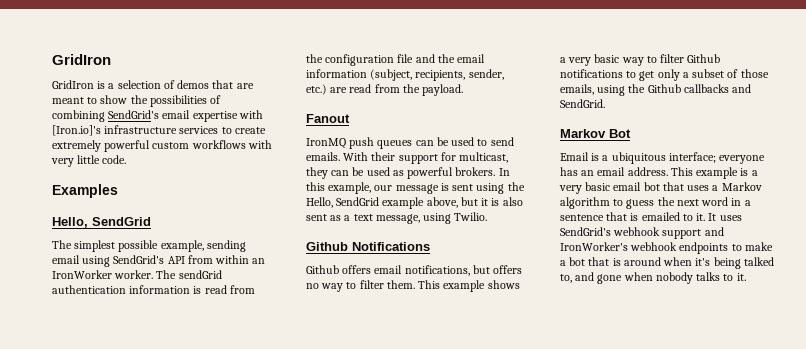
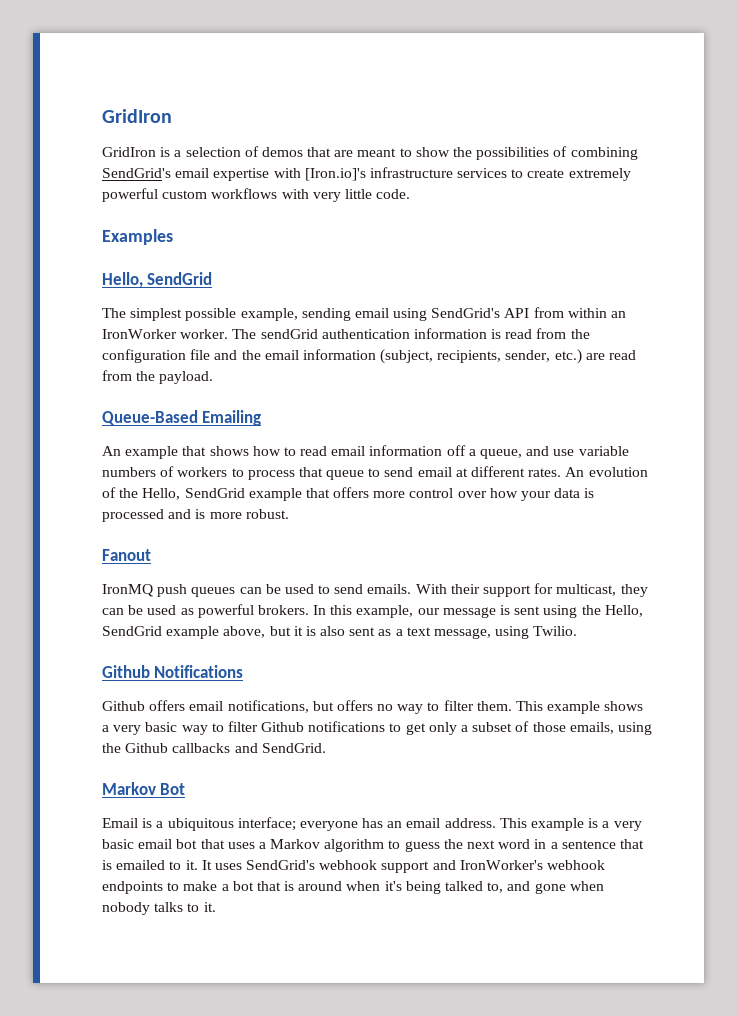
(464, 90) none -> [102,410,262,426] [102,445,629,459] [102,466,648,480] [102,487,595,501] [102,509,289,522] // Queue-Based Emailing // An example that shows how to read email information off a queue, and use variable numbers of workers to process that queue to send email at different rates. An evolution of the Hello, SendGrid example that offers more control over how your data is processed and is more robust.

